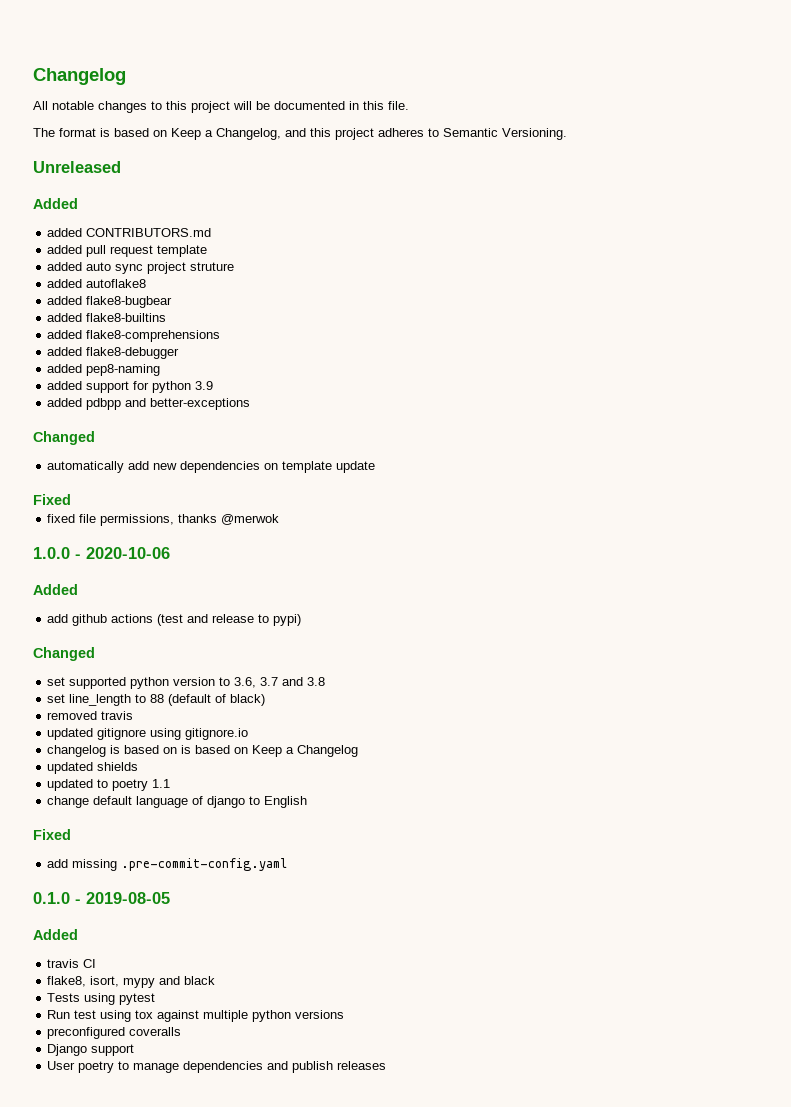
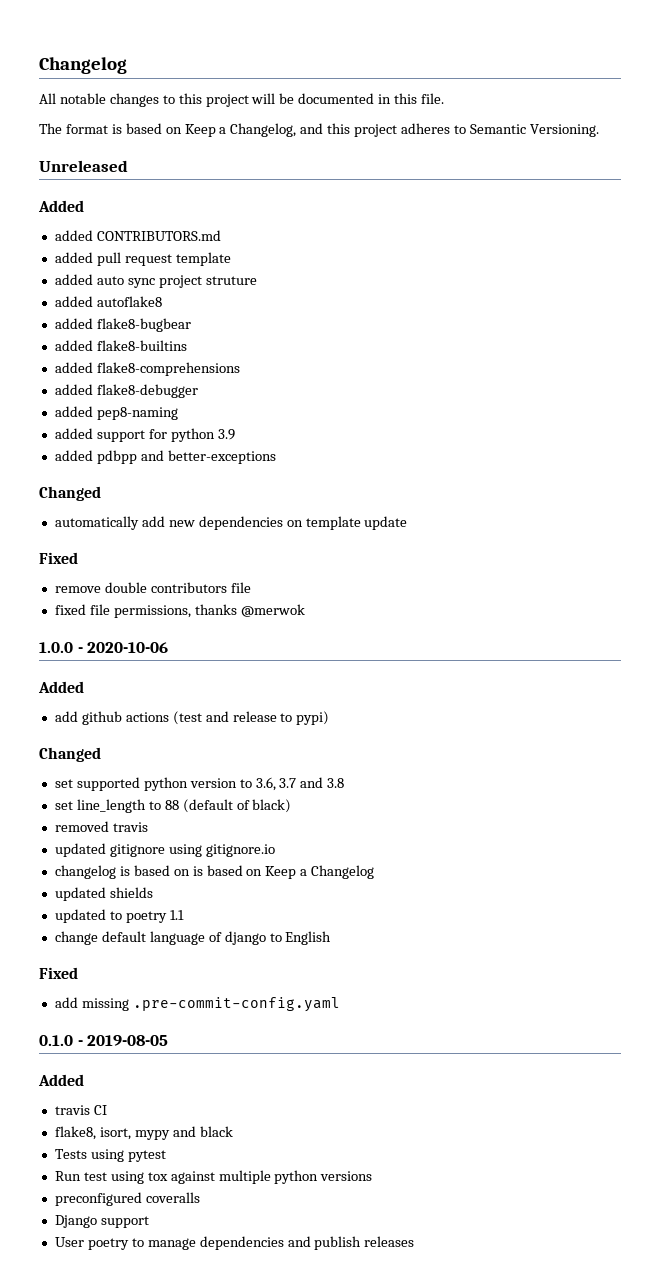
(71, 499) none -> [54,582,251,593] // remove double contributors file

